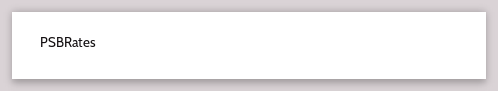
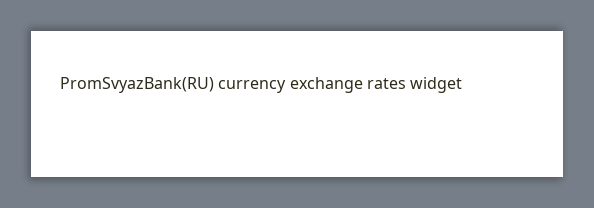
[40,37,96,47] PSBRates -> [60,77,463,93] PromSvyazBank(RU) currency exchange rates widget

